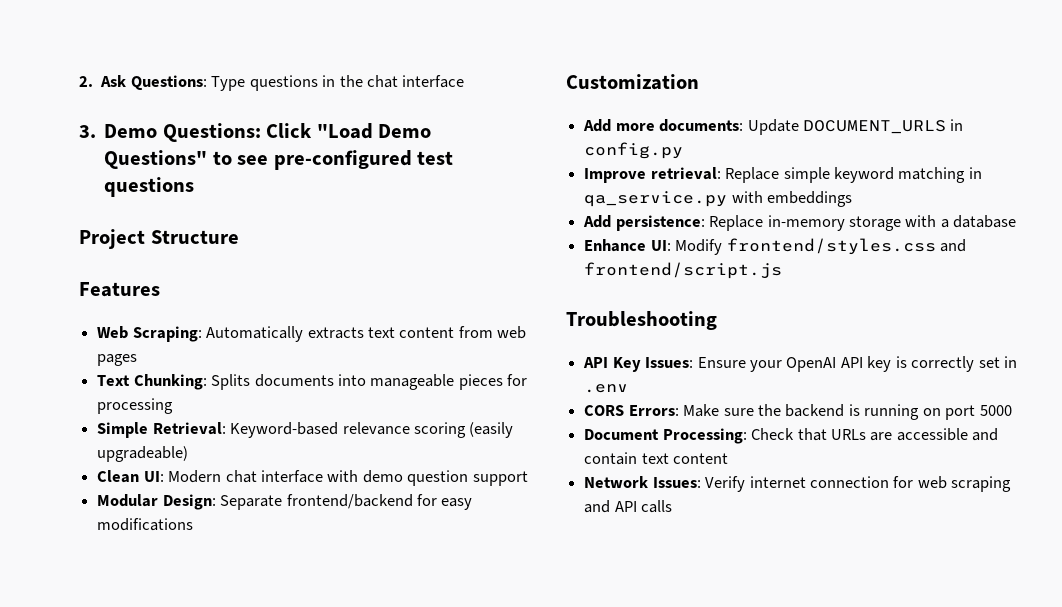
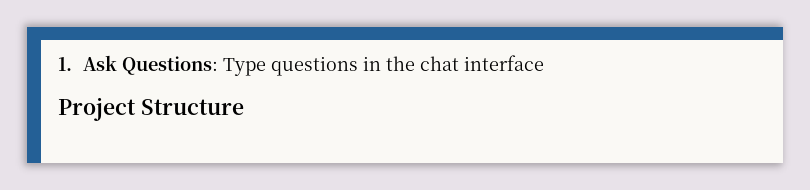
[79,76,93,87] 2. -> [58,57,72,71] 1.
[79,123,432,142] [104,150,454,170] [104,177,195,197] [79,229,239,249] [79,282,160,297] [97,326,527,342] [97,354,138,366] [97,374,528,390] [97,398,174,414] [97,422,514,438] [97,446,189,462] [97,470,528,486] [97,494,473,510] [97,518,194,531] [566,74,699,90] [583,119,964,135] [584,142,684,159] [584,167,982,183] [584,191,853,207] [583,215,1017,231] [584,238,966,255] [584,262,783,279] [566,311,717,330] [583,356,1018,372] [584,384,629,393] [584,404,1012,420] [584,428,999,444] [584,452,729,465] [584,476,1012,492] [584,500,673,513] 3. Demo Questions: Click "Load Demo Questions" to see pre-configured test questions // Project Structure // Features // Web Scraping: Automatically extracts text content from web pages // Text Chunking: Splits documents into manageable pieces for processing // Simple Retrieval: Keyword-based relevance scoring (easily upgradeable) // Clean UI: Modern chat interface with demo question support // Modular Design: Separate frontend/backend for easy modifications // Customization // Add more documents: Update DOCUMENT_URLS in config.py // Improve retrieval: Replace simple keyword matching in qa_service.py with embeddings // Add persistence: Replace in-memory storage with a database // Enhance UI: Modify frontend/styles.css and frontend/script.js // Troubleshooting // API Key Issues: Ensure your OpenAI API key is correctly set in .env // CORS Errors: Make sure the backend is running on port 5000 // Document Processing: Check that URLs are accessible and contain text content // Network Issues: Verify internet connection for web scraping and API calls -> [58,97,244,121] Project Structure

